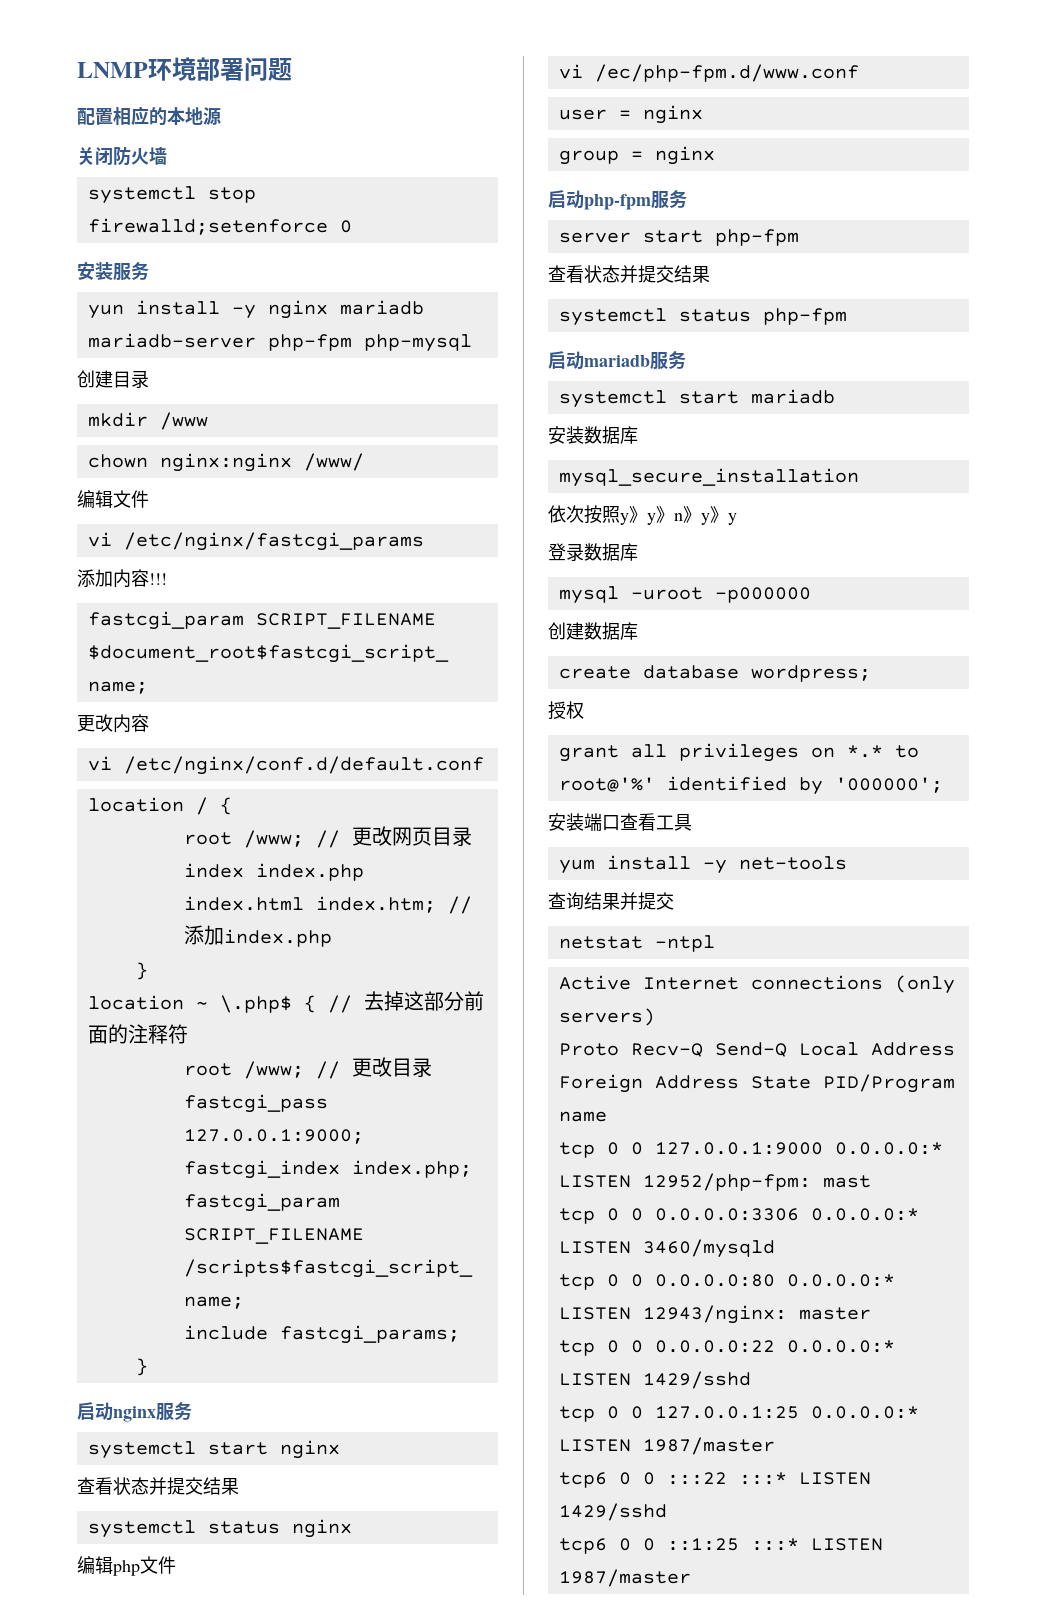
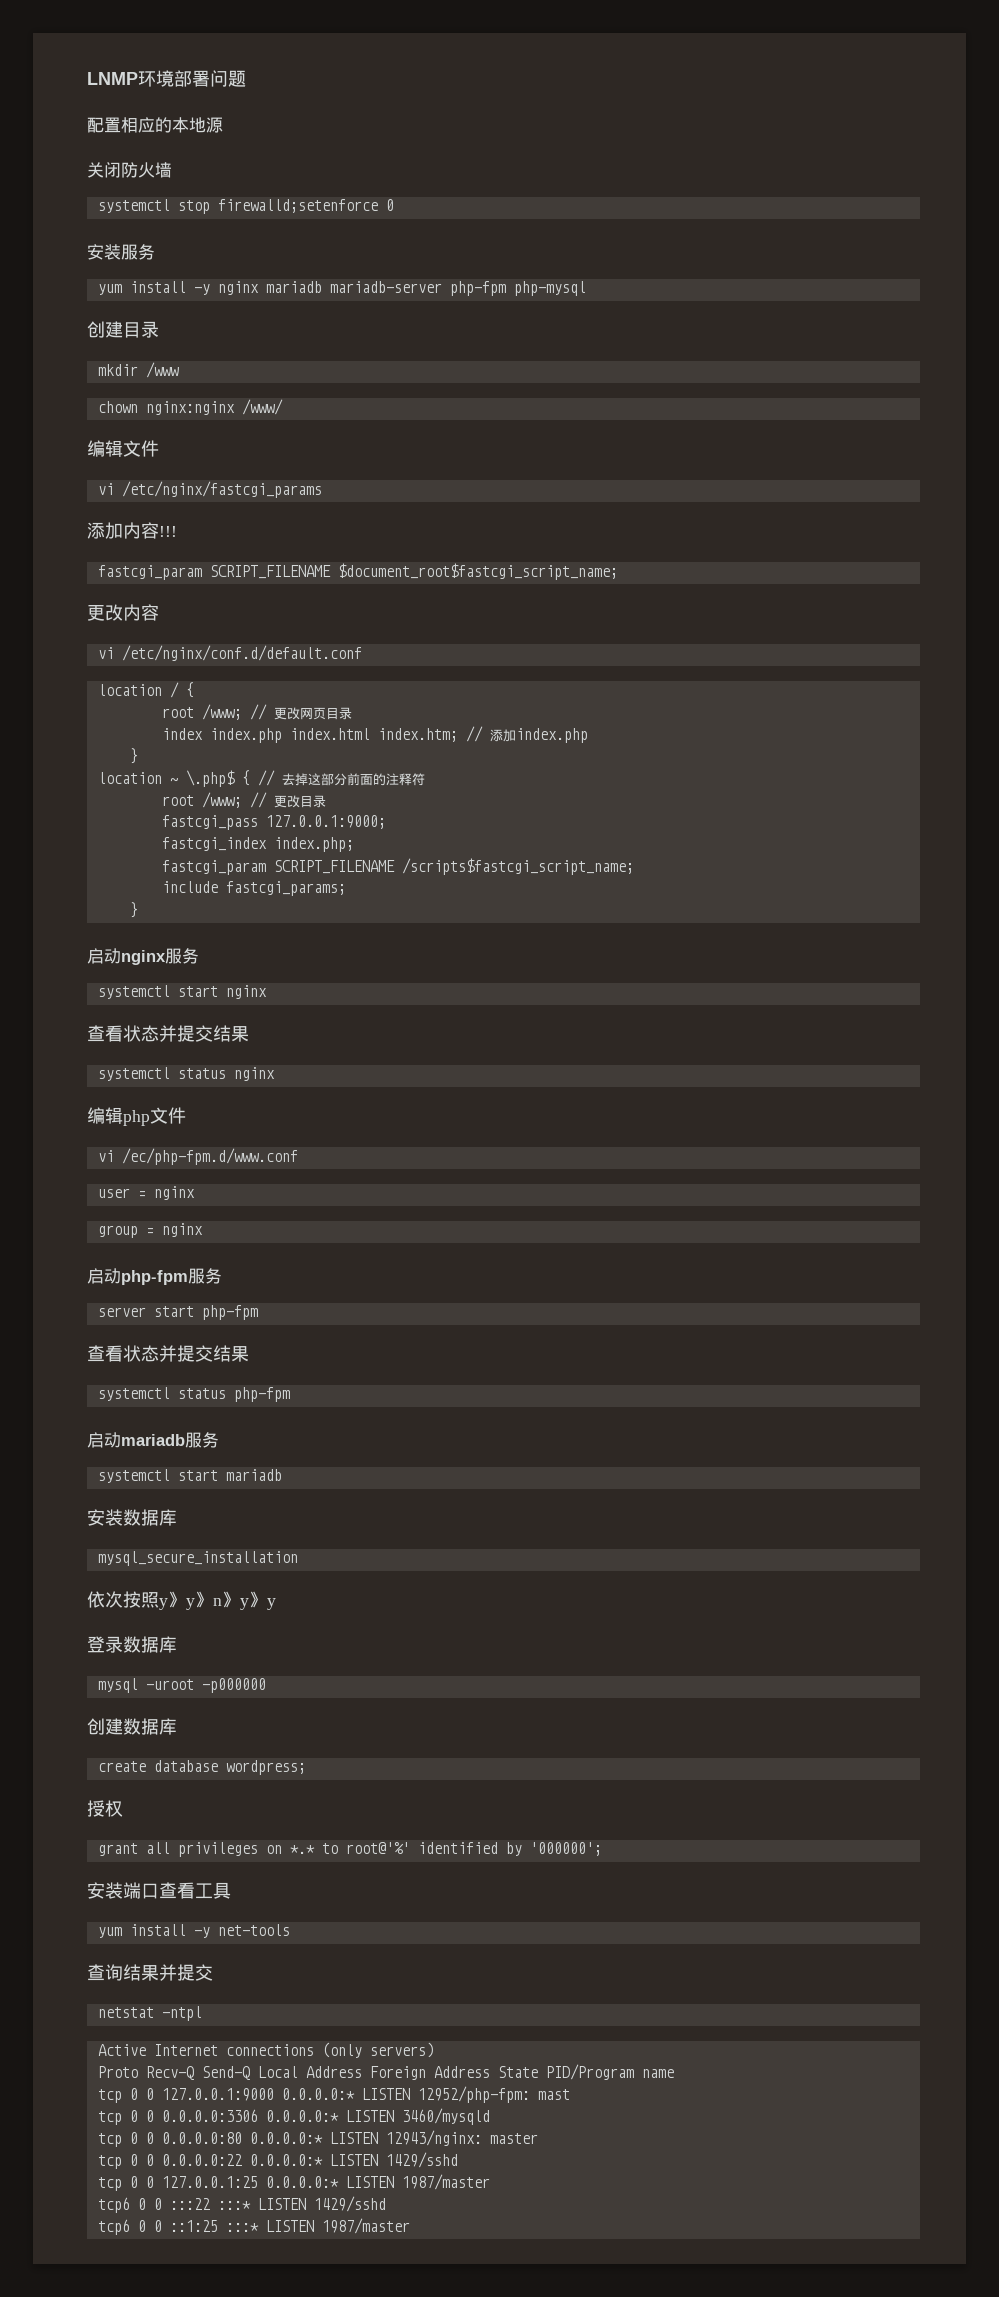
[87,304,124,319] yun -> [97,284,122,295] yum

